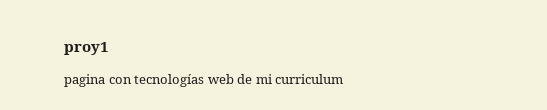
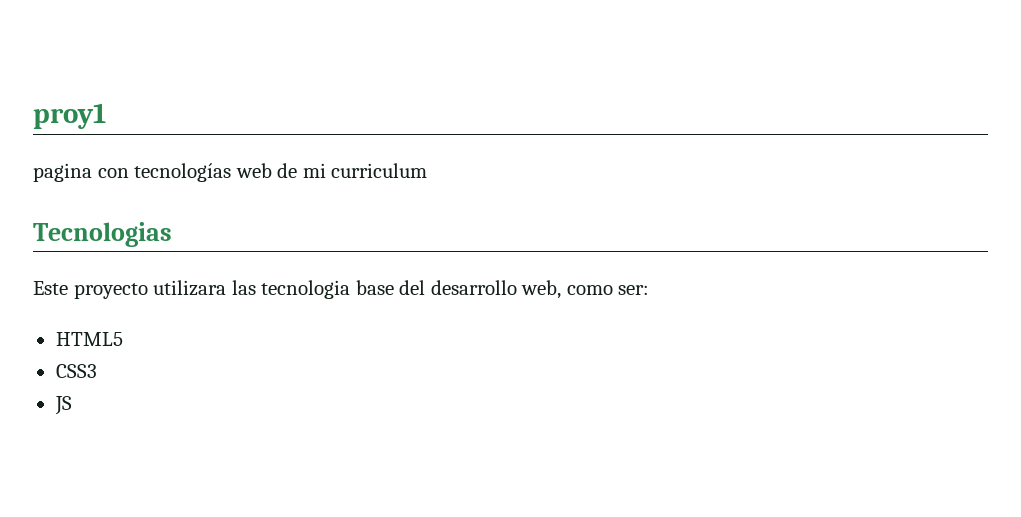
(344, 79) none -> [33,222,172,247] [33,280,650,299] [55,332,123,346] [55,364,97,378] [54,396,72,415] // Tecnologias // Este proyecto utilizara las tecnologia base del desarrollo web, como ser: // HTML5 // CSS3 // JS

